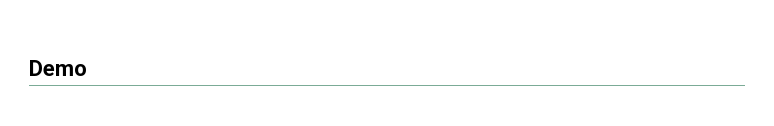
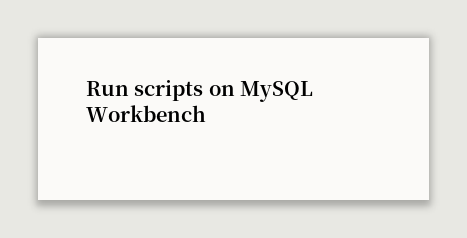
[29,60,87,76] Demo -> [86,80,314,102] [86,105,206,122] Run scripts on MySQL Workbench

